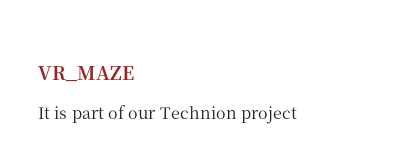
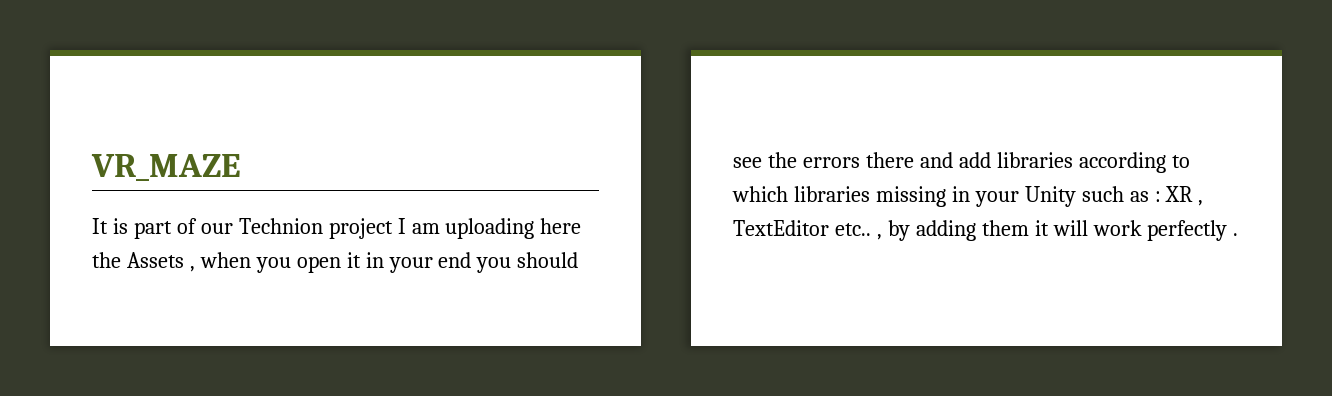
(297, 115) none -> [397,218,582,239] [92,252,579,273] [733,152,1190,173] [732,186,1204,207] [733,220,1239,241] I am uploading here the Assets , when you open it in your end you should see the errors there and add libraries according to which libraries missing in your Unity such as : XR , TextEditor etc.. , by adding them it will work perfectly .

